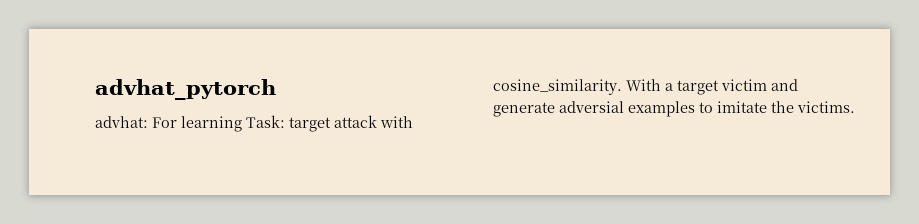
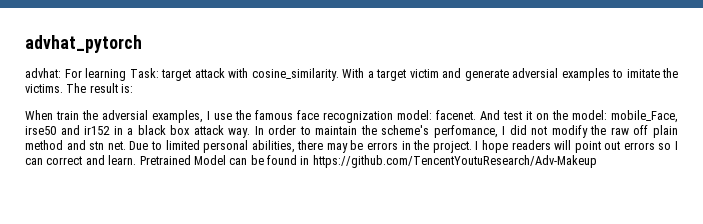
(855, 107) none -> [66,83,134,93] [25,110,678,123] [25,125,678,138] [25,140,678,153] [25,155,597,168] The result is: // When train the adversial examples, I use the famous face recognization model: facenet. And test it on the model: mobile_Face, irse50 and ir152 in a black box attack way. In order to maintain the scheme's perfomance, I did not modify the raw off plain method and stn net. Due to limited personal abilities, there may be errors in the project. I hope readers will point out errors so I can correct and learn. Pretrained Model can be found in https://github.com/TencentYoutuResearch/Adv-Makeup

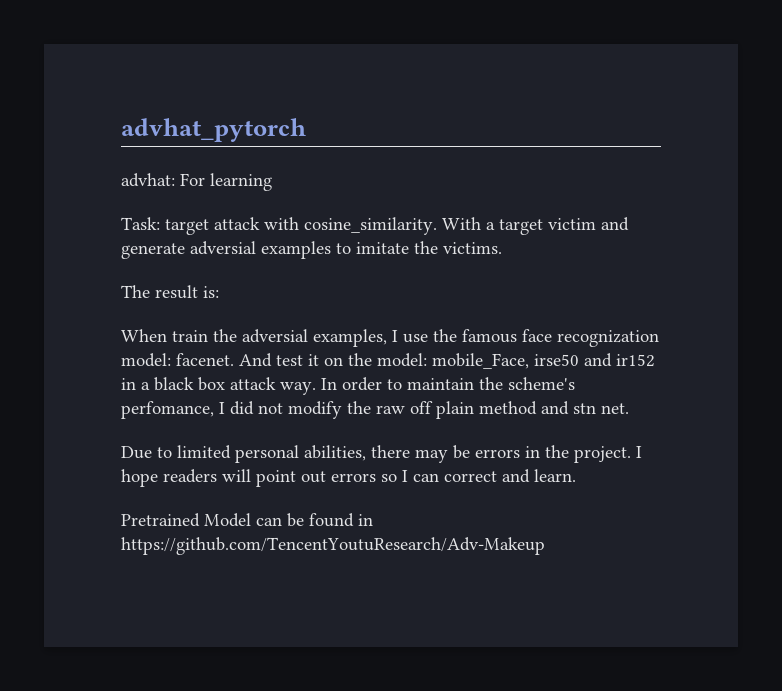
(126, 74) none -> (272, 182) //
(63, 88) none -> (502, 248) //
(126, 145) none -> (629, 408) //
(137, 160) none -> (576, 475) //

